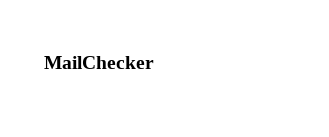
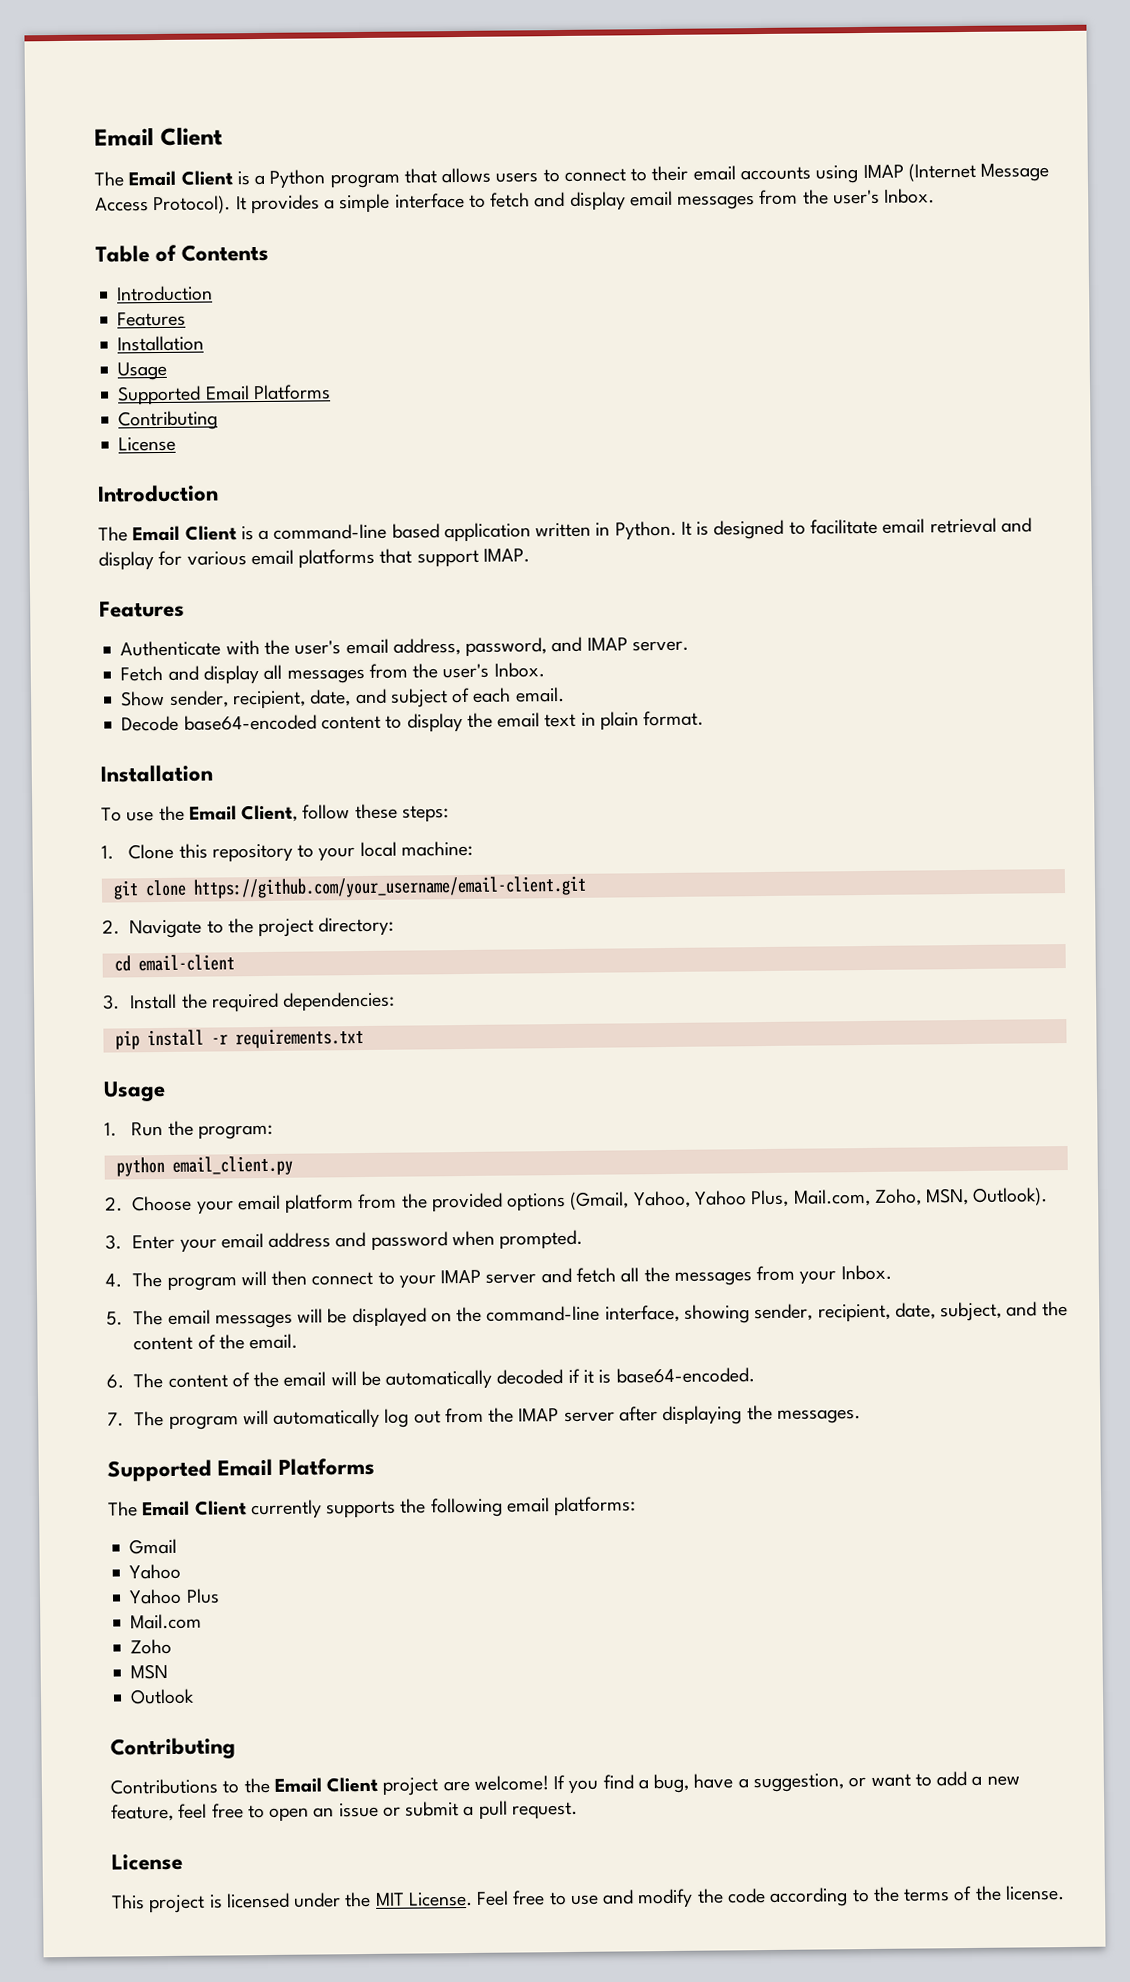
[44,56,154,69] MailChecker -> [94,127,223,147] [94,162,1050,189] [95,188,936,215] [95,243,270,263] [116,285,214,302] [117,311,187,327] [117,335,205,352] [117,361,168,381] [117,384,331,406] [118,410,219,431] [118,436,177,452] [97,484,219,503] [98,517,1032,543] [98,548,530,571] [99,600,185,618] [120,636,689,657] [120,662,545,685] [120,686,565,710] [121,710,705,733] [100,764,213,783] [101,803,449,823] [101,840,473,863] [112,875,587,900] [102,916,395,939] [113,954,235,972] [103,991,396,1013] [114,1028,364,1050] [103,1080,166,1102] [104,1120,273,1140] [115,1155,293,1177] [105,1187,1049,1215] [105,1229,584,1253] [105,1264,892,1291] [106,1301,1068,1329] [133,1333,299,1351] [106,1367,755,1390] [107,1404,861,1430] [107,1457,376,1482] [108,1496,637,1520] [129,1538,178,1555] [129,1563,182,1580] [129,1588,220,1605] [130,1613,203,1630] [130,1638,173,1655] [130,1663,169,1680] [130,1688,196,1705] [110,1737,236,1760] [110,1771,1020,1796] [111,1800,578,1822] [111,1853,183,1871] [111,1885,1065,1914] Email Client // The Email Client is a Python program that allows users to connect to their email accounts using IMAP (Internet Message Access Protocol). It provides a simple interface to fetch and display email messages from the user's Inbox. // Table of Contents // Introduction // Features // Installation // Usage // Supported Email Platforms // Contributing // License // Introduction // The Email Client is a command-line based application written in Python. It is designed to facilitate email retrieval and display for various email platforms that support IMAP. // Features // Authenticate with the user's email address, password, and IMAP server. // Fetch and display all messages from the user's Inbox. // Show sender, recipient, date, and subject of each email. // Decode base64-encoded content to display the email text in plain format. // Installation // To use the Email Client, follow these steps: // 1. Clone this repository to your local machine: // git clone https://github.com/your_username/email-client.git // 2. Navigate to the project directory: // cd email-client // 3. Install the required dependencies: // pip install -r requirements.txt // Usage // 1. Run the program: // python email_client.py // 2. Choose your email platform from the provided options (Gmail, Yahoo, Yahoo Plus, Mail.com, Zoho, MSN, Outlook). // 3. Enter your email address and password when prompted. // 4. The program will then connect to your IMAP server and fetch all the messages from your Inbox. // 5. The email messages will be displayed on the command-line interface, showing sender, recipient, date, subject, and the content of the email. // 6. The content of the email will be automatically decoded if it is base64-encoded. // 7. The program will automatically log out from the IMAP server after displaying the messages. // Supported Email Platforms // The Email Client currently supports the following email platforms: // Gmail // Yahoo // Yahoo Plus // Mail.com // Zoho // MSN // Outlook // Contributing // Contributions to the Email Client project are welcome! If you find a bug, have a suggestion, or want to add a new feature, feel free to open an issue or submit a pull request. // License // This project is licensed under the MIT License. Feel free to use and modify the code according to the terms of the license.

